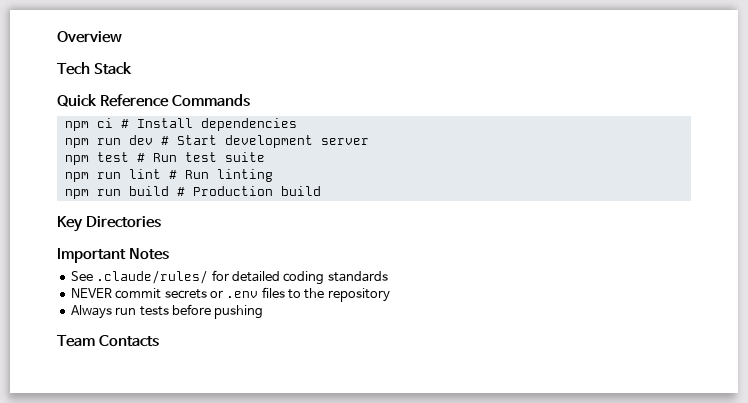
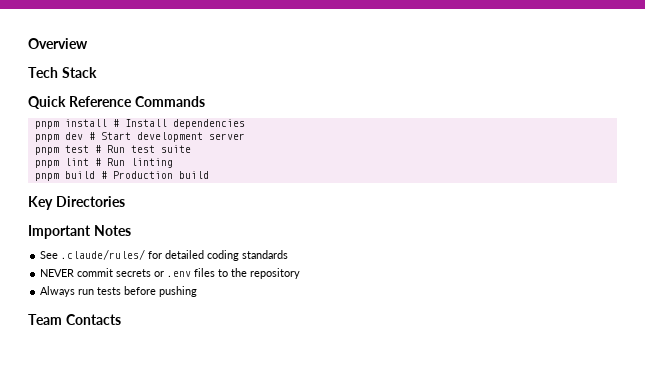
[64,118,113,131] npm ci -> [34,119,107,129] pnpm install
[64,138,121,148] npm run -> [34,134,59,142] pnpm
[64,155,89,165] npm -> [34,147,59,155] pnpm
[64,172,121,182] npm run -> [34,160,59,168] pnpm
[64,189,121,199] npm run -> [34,173,59,181] pnpm

